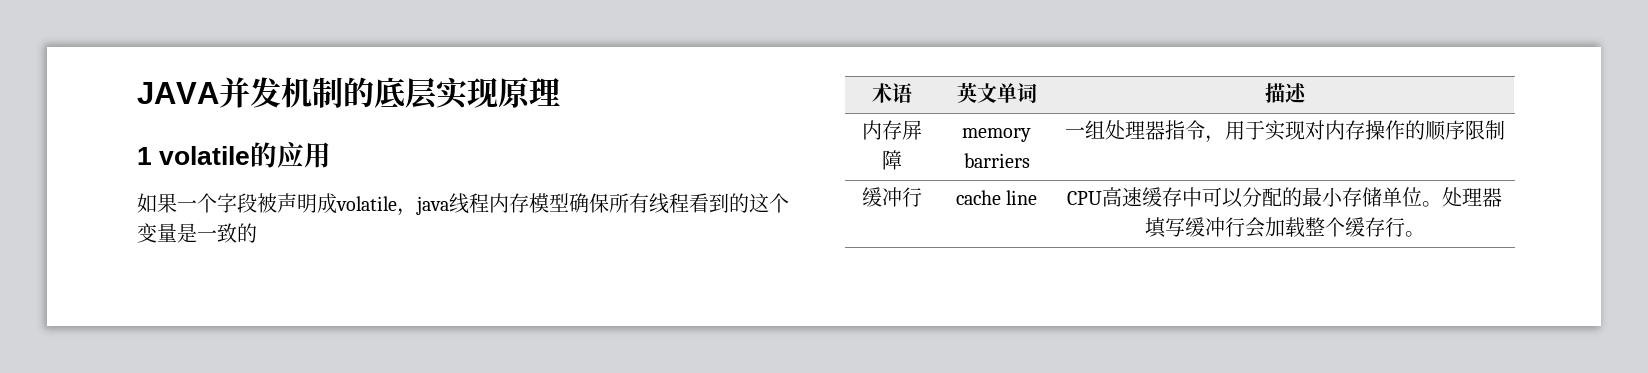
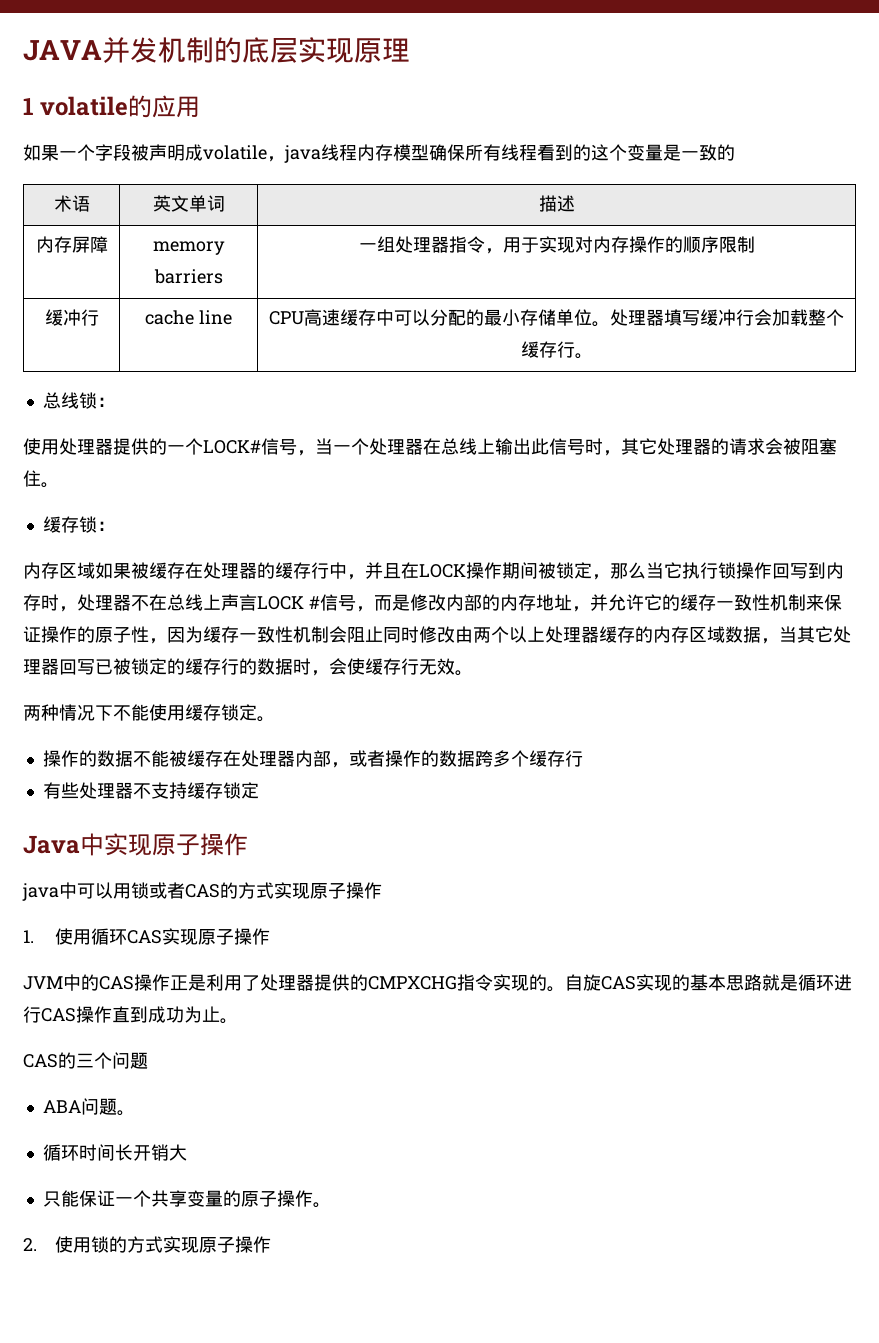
(1425, 234) none -> [42,392,115,409] [23,438,837,456] [23,470,59,488] [42,516,115,533] [23,562,844,580] [23,594,842,612] [23,626,851,644] [23,658,473,676] [23,704,275,722] [42,750,583,768] [42,782,259,799] [23,833,248,856] [22,882,382,901] [23,928,271,945] [23,974,852,992] [23,1006,238,1024] [23,1052,148,1069] [42,1098,135,1116] [42,1144,187,1161] [42,1190,331,1208] [23,1236,272,1253] // 总线锁： // 使用处理器提供的一个LOCK#信号，当一个处理器在总线上输出此信号时，其它处理器的请求会被阻塞住。 // 缓存锁： // 内存区域如果被缓存在处理器的缓存行中，并且在LOCK操作期间被锁定，那么当它执行锁操作回写到内存时，处理器不在总线上声言LOCK #信号，而是修改内部的内存地址，并允许它的缓存一致性机制来保证操作的原子性，因为缓存一致性机制会阻止同时修改由两个以上处理器缓存的内存区域数据，当其它处理器回写已被锁定的缓存行的数据时，会使缓存行无效。 // 两种情况下不能使用缓存锁定。 // 操作的数据不能被缓存在处理器内部，或者操作的数据跨多个缓存行 // 有些处理器不支持缓存锁定 // Java中实现原子操作 // java中可以用锁或者CAS的方式实现原子操作 // 1.使用循环CAS实现原子操作 // JVM中的CAS操作正是利用了处理器提供的CMPXCHG指令实现的。自旋CAS实现的基本思路就是循环进行CAS操作直到成功为止。 // CAS的三个问题 // ABA问题。 // 循环时间长开销大 // 只能保证一个共享变量的原子操作。 // 2.使用锁的方式实现原子操作

